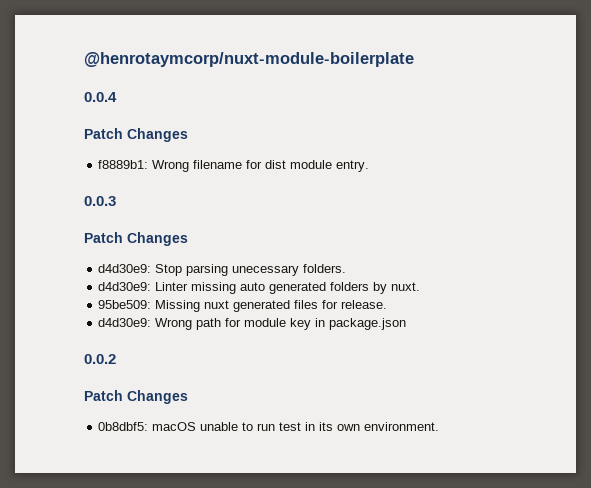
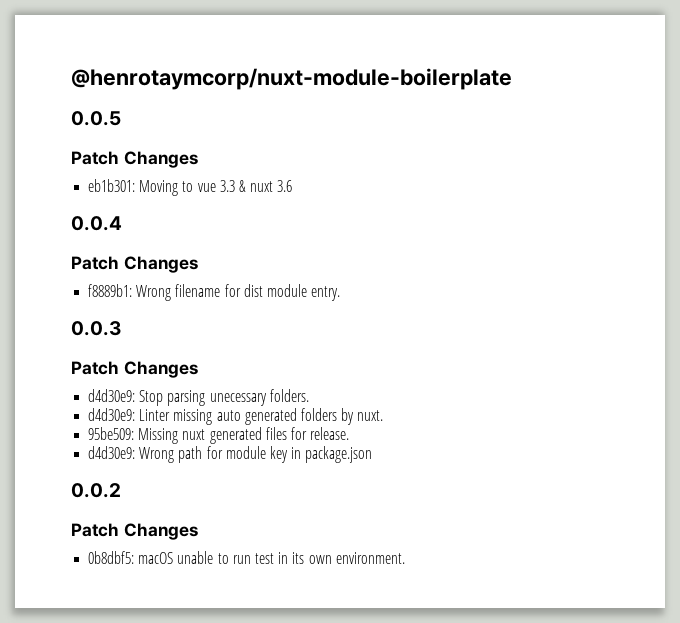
(414, 59) none -> [71,111,121,126] [71,151,198,168] [88,179,293,196] // 0.0.5 // Patch Changes // eb1b301: Moving to vue 3.3 & nuxt 3.6

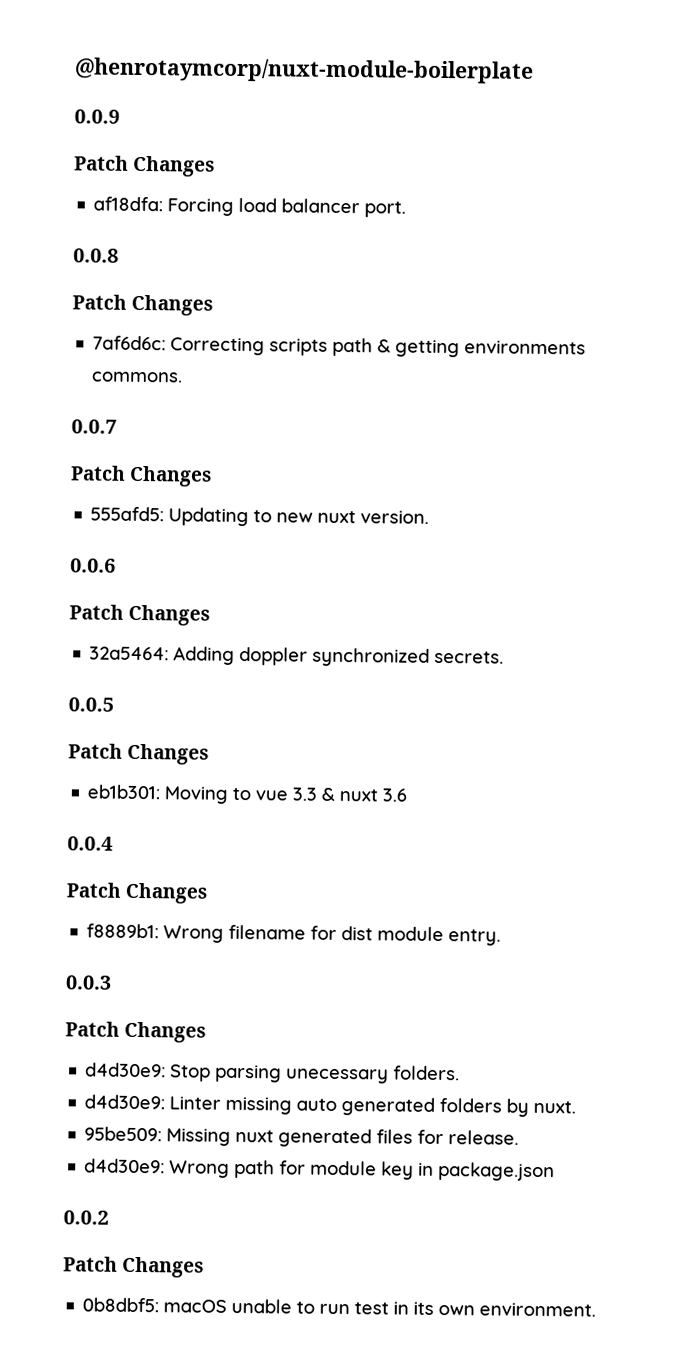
(512, 79) none -> [74,109,120,124] [74,155,216,177] [93,196,407,218] [73,248,119,263] [72,294,214,316] [92,335,587,358] [91,371,184,383] [71,419,117,434] [71,465,213,487] [90,506,430,527] [70,558,116,573] [69,604,211,626] [89,646,505,667] // 0.0.9 // Patch Changes // af18dfa: Forcing load balancer port. // 0.0.8 // Patch Changes // 7af6d6c: Correcting scripts path & getting environments commons. // 0.0.7 // Patch Changes // 555afd5: Updating to new nuxt version. // 0.0.6 // Patch Changes // 32a5464: Adding doppler synchronized secrets.

